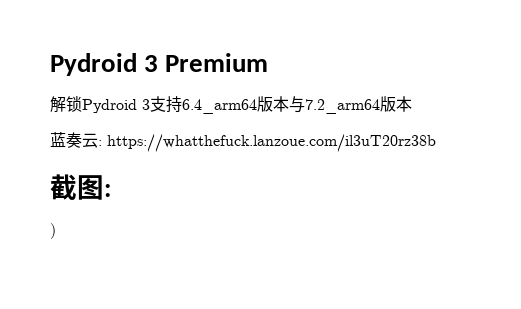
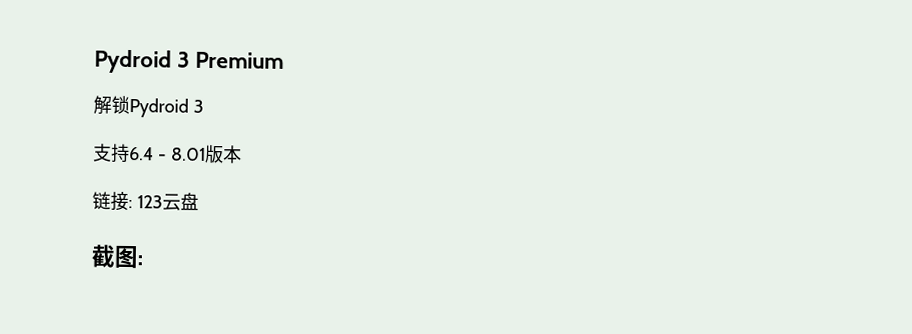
[150,96,412,114] [50,132,436,152] 支持6.4_arm64版本与7.2_arm64版本 // 蓝奏云: https://whatthefuck.lanzoue.com/il3uT20rz38b -> [93,143,242,164] [92,191,199,212] // 支持6.4 - 8.01版本 // 链接: 123云盘
[50,223,56,239] // ) -> (143, 260) none

